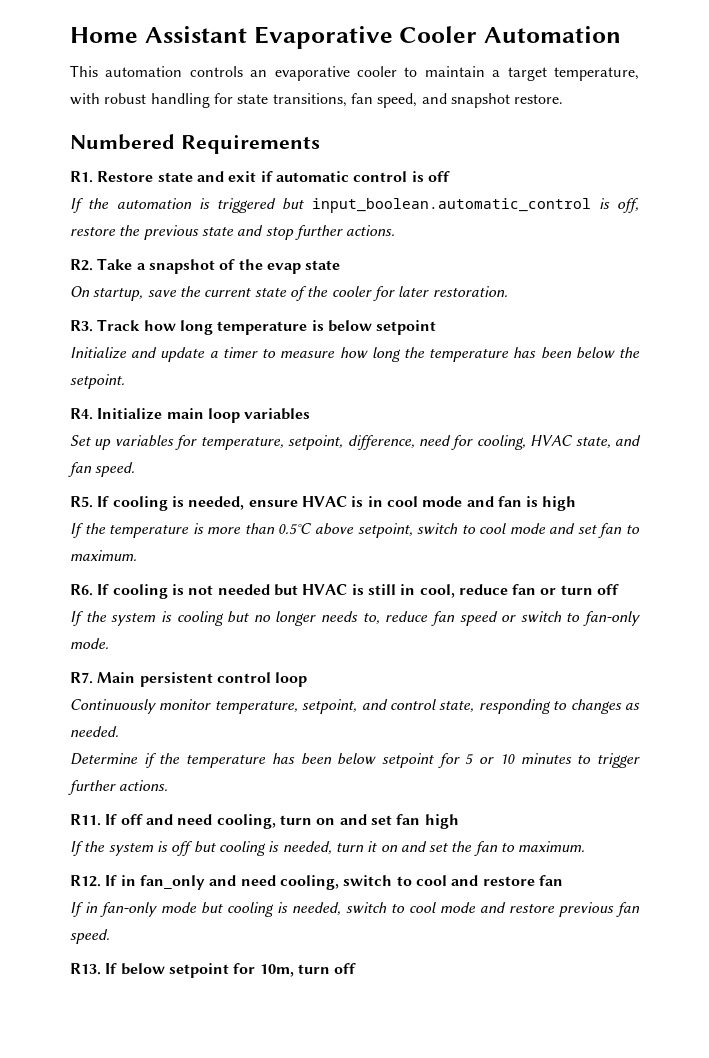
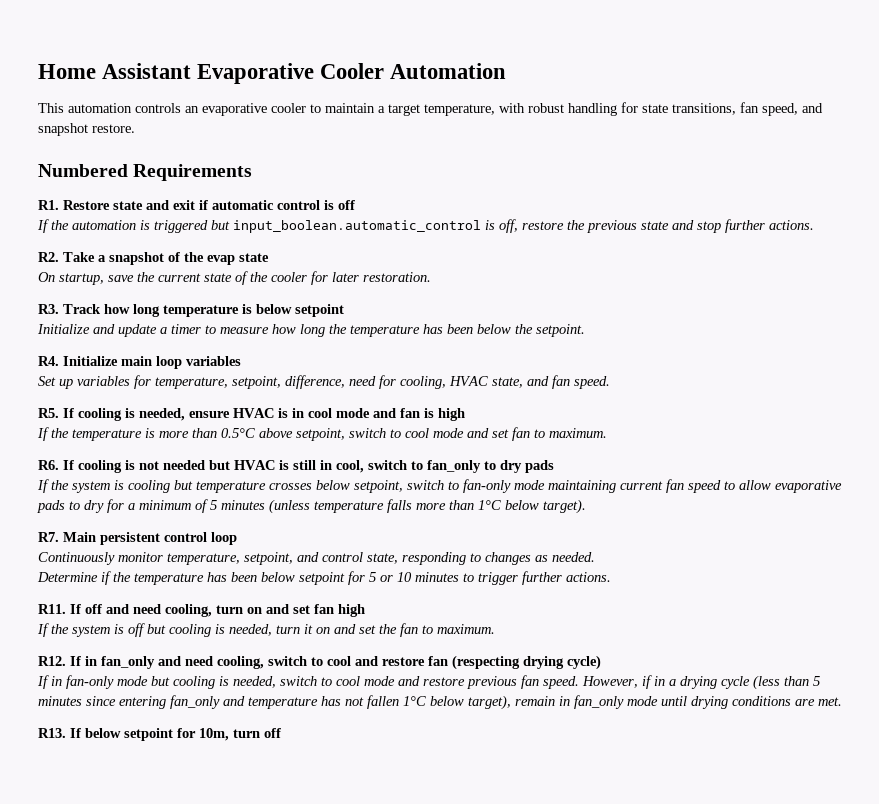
[458,584,620,595] reduce fan or turn off -> [368,460,554,473] switch to fan_only to dry pads
[253,611,640,626] [70,638,109,649] no longer needs to, reduce fan speed or switch to fan-only mode. -> [196,479,842,493] [37,499,586,514] temperature crosses below setpoint, switch to fan-only mode maintaining current fan speed to allow evaporative pads to dry for a minimum of 5 minutes (unless temperature falls more than 1°C below target).
(563, 880) none -> [452,655,601,670] (respecting drying cycle)
(110, 936) none -> [582,675,820,690] [38,695,842,710] However, if in a drying cycle (less than 5 minutes since entering fan_only and temperature has not fallen 1°C below target), remain in fan_only mode until drying conditions are met.

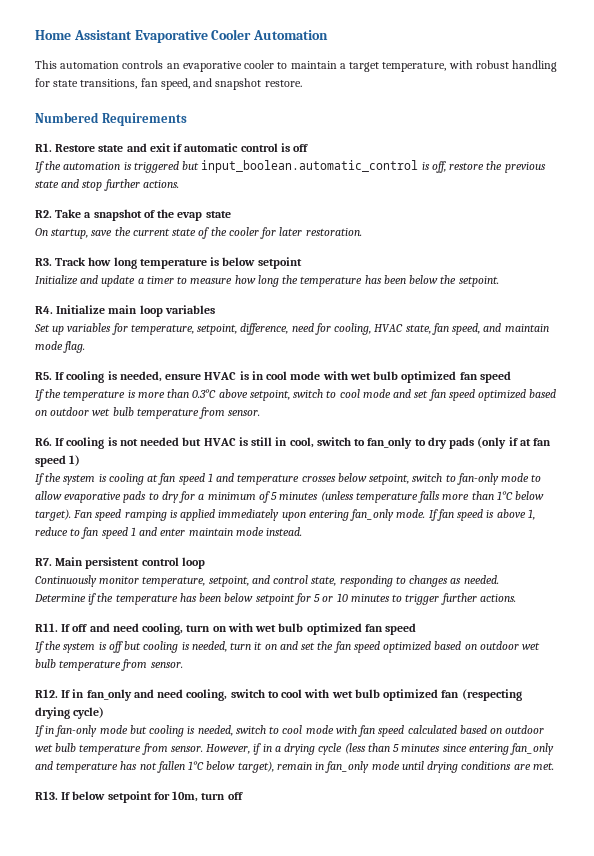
[527,375,610,389] and fan speed. -> [431,323,549,335] [35,341,86,353] fan speed, and maintain mode flag.
[373,408,465,421] and fan is high -> [322,371,511,383] with wet bulb optimized fan speed
[221,428,255,438] 0.5°C -> [192,389,217,398] 0.3°C
[534,428,607,438] to maximum. -> [448,389,557,401] [35,407,261,419] speed optimized based on outdoor wet bulb temperature from sensor.
(554, 466) none -> [477,437,552,449] [35,455,81,467] (only if at fan speed 1)
[174,480,193,490] but -> [147,473,235,485] at fan speed 1 and
[548,479,721,493] maintaining current fan speed -> (530, 477) none
(586, 506) none -> [73,509,535,521] [35,527,303,539] Fan speed ramping is applied immediately upon entering fan_only mode. If fan speed is above 1, reduce to fan speed 1 and enter maintain mode instead.
[266,604,365,617] and set fan high -> [227,623,417,635] with wet bulb optimized fan speed
[422,624,495,634] to maximum. -> [353,641,541,653] [35,659,183,671] speed optimized based on outdoor wet bulb temperature from sensor.
[355,656,425,666] and restore -> [304,689,439,701] with wet bulb optimized
[398,675,579,689] and restore previous fan speed. -> [335,725,545,737] [35,743,203,755] with fan speed calculated based on outdoor wet bulb temperature from sensor.

